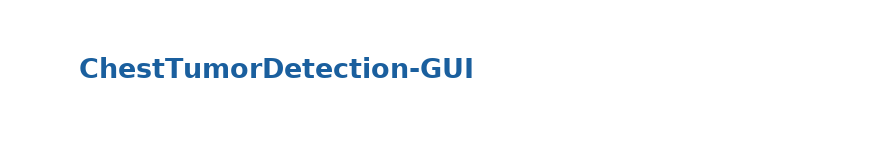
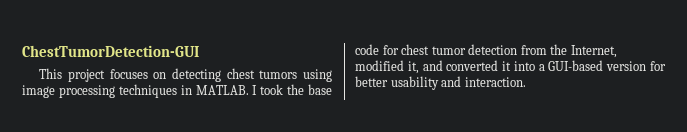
(474, 67) none -> [39,68,333,82] [22,84,332,98] [355,44,617,58] [355,60,666,74] [355,76,526,90] // This project focuses on detecting chest tumors using image processing techniques in MATLAB. I took the base code for chest tumor detection from the Internet, modified it, and converted it into a GUI-based version for better usability and interaction.

